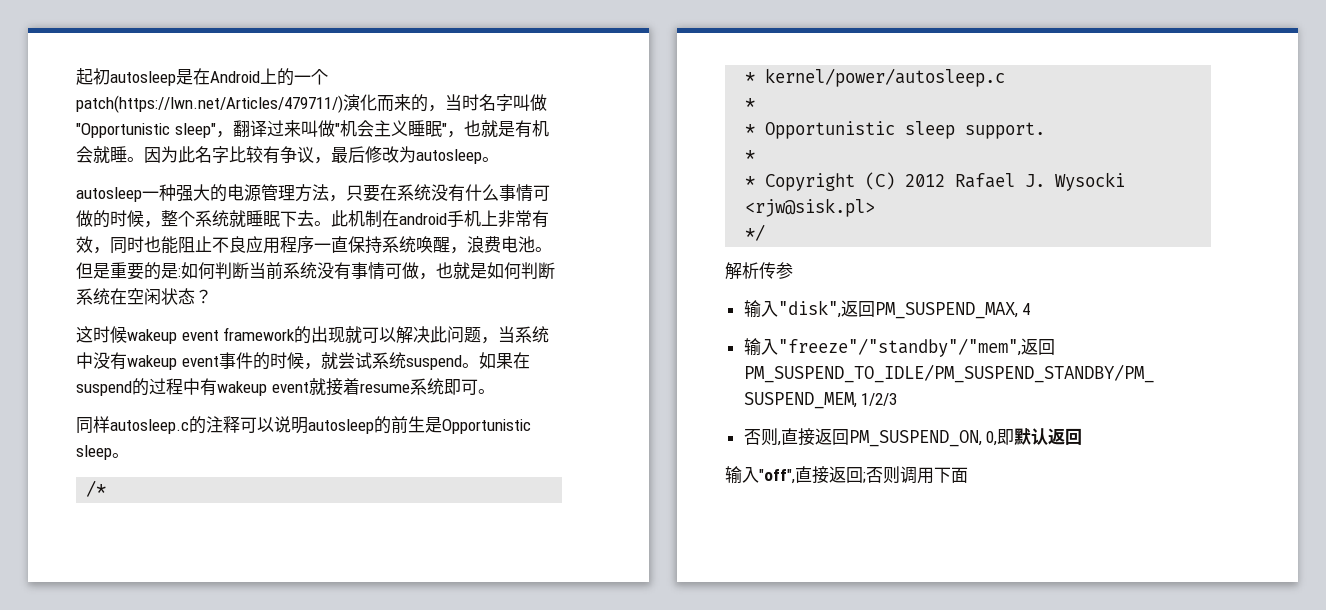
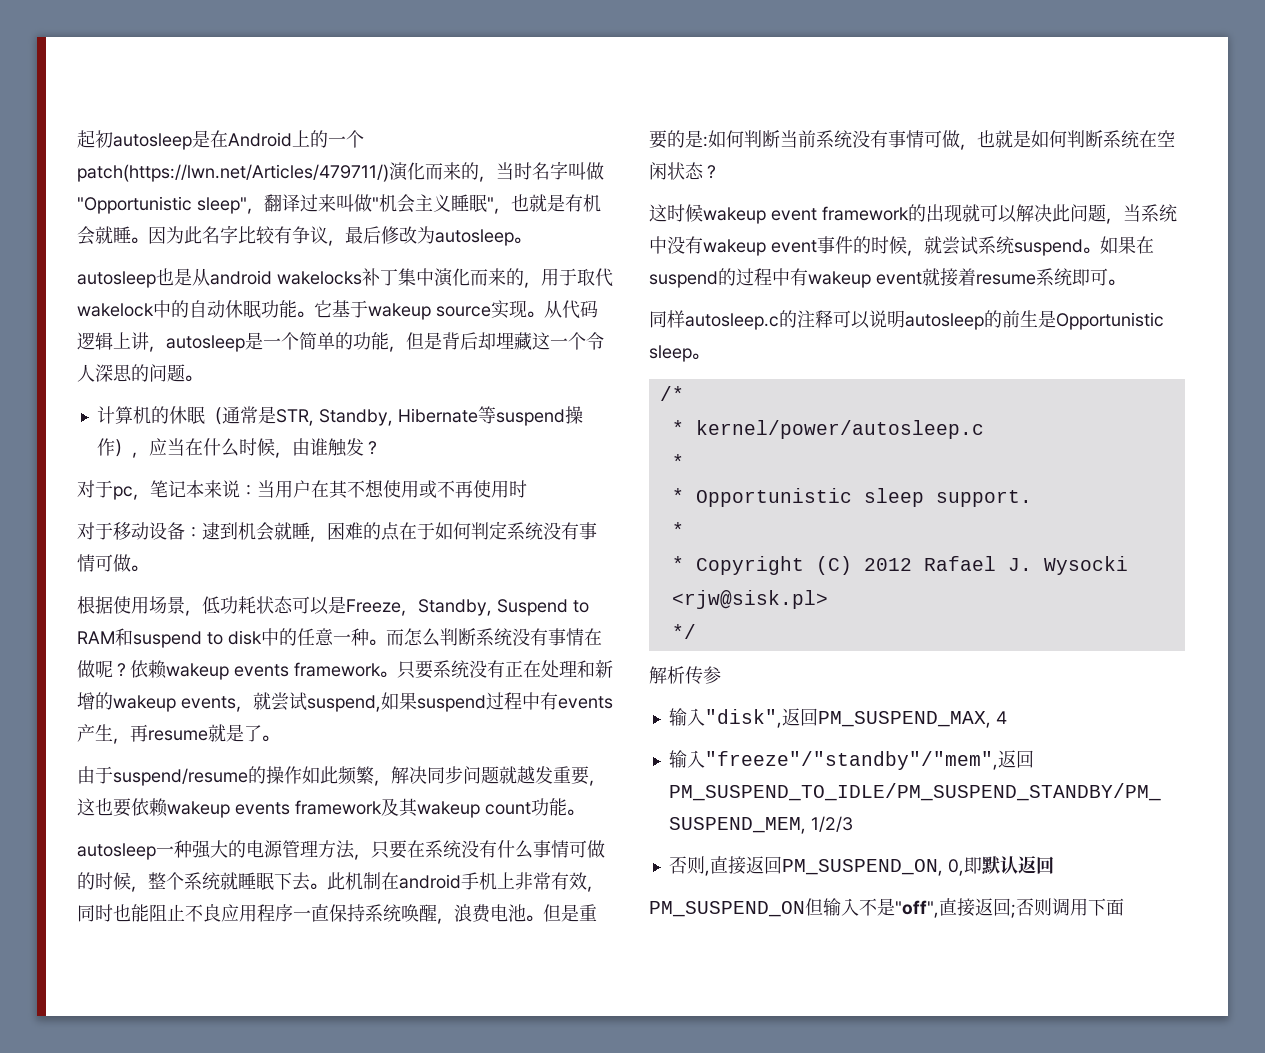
(499, 159) none -> [77,268,613,288] [77,300,598,320] [77,332,604,352] [77,364,202,382] [96,406,583,426] [96,438,381,458] [77,479,527,500] [77,521,597,542] [77,554,148,572] [77,596,589,616] [77,628,602,648] [77,660,613,680] [77,692,613,712] [77,724,279,744] [77,766,606,786] [77,798,584,818] // autosleep也是从android wakelocks补丁集中演化而来的，用于取代wakelock中的自动休眠功能。它基于wakeup source实现。从代码逻辑上讲，autosleep是一个简单的功能，但是背后却埋藏这一个令人深思的问题。 // 计算机的休眠（通常是STR, Standby, Hibernate等suspend操作），应当在什么时候，由谁触发？ // 对于pc，笔记本来说：当用户在其不想使用或不再使用时 // 对于移动设备：逮到机会就睡，困难的点在于如何判定系统没有事情可做。 // 根据使用场景，低功耗状态可以是Freeze，Standby, Suspend to RAM和suspend to disk中的任意一种。而怎么判断系统没有事情在做呢？依赖wakeup events framework。只要系统没有正在处理和新增的wakeup events，就尝试suspend,如果suspend过程中有events产生，再resume就是了。 // 由于suspend/resume的操作如此频繁，解决同步问题就越发重要，这也要依赖wakeup events framework及其wakeup count功能。
[725,466,759,484] 输入 -> [649,898,895,917] PM_SUSPEND_ON但输入不是

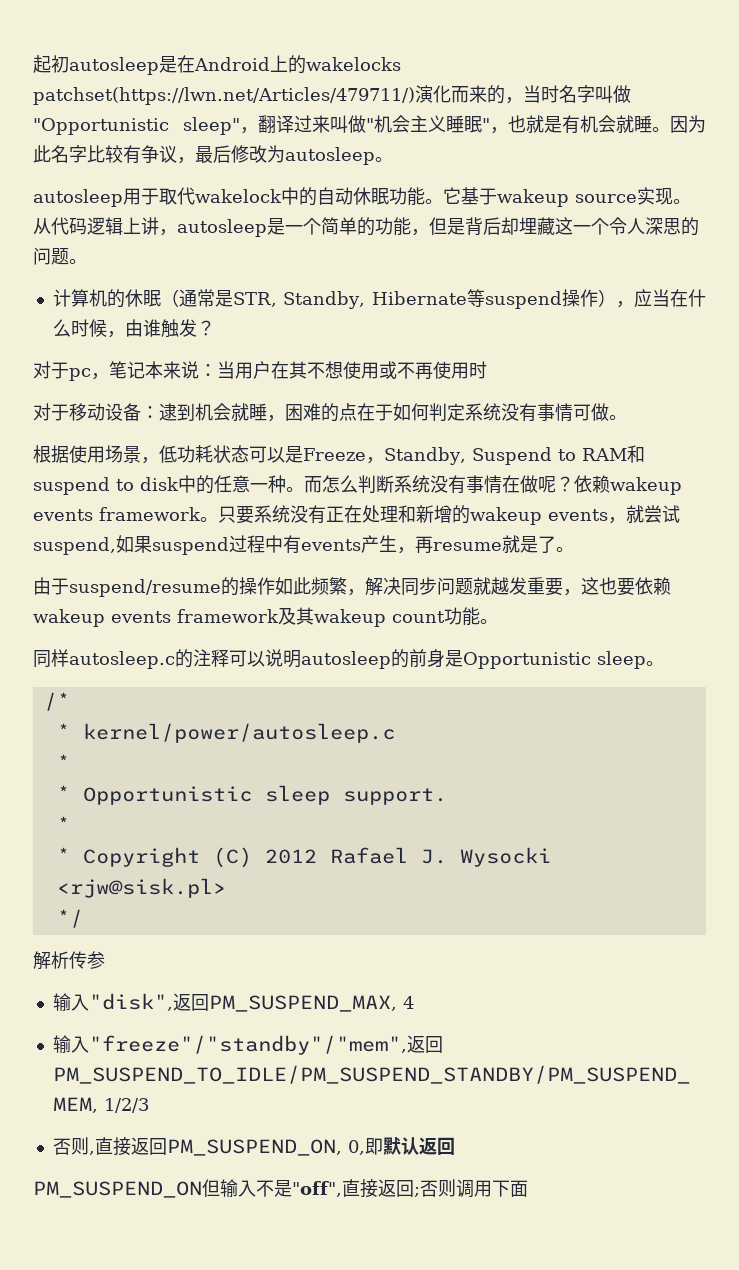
[328,130,364,148] [77,164,389,182] 一个patch(https://lwn.net/Articles/479711/) -> [306,57,401,71] [33,87,415,105] wakelocks patchset(https://lwn.net/Articles/479711/)
[156,268,541,288] 也是从android wakelocks补丁集中演化而来的， -> (123, 198) none
[77,840,605,860] [77,872,604,892] [77,904,597,924] [649,130,1175,150] [649,162,720,180] [649,204,1177,224] [649,236,1154,256] [649,268,1125,288] // autosleep一种强大的电源管理方法，只要在系统没有什么事情可做的时候，整个系统就睡眠下去。此机制在android手机上非常有效，同时也能阻止不良应用程序一直保持系统唤醒，浪费电池。但是重要的是:如何判断当前系统没有事情可做，也就是如何判断系统在空闲状态？ // 这时候wakeup event framework的出现就可以解决此问题，当系统中没有wakeup event事件的时候，就尝试系统suspend。如果在suspend的过程中有wakeup event就接着resume系统即可。 -> (498, 621) none
[1020,310,1038,327] 生 -> [427,649,445,668] 身

